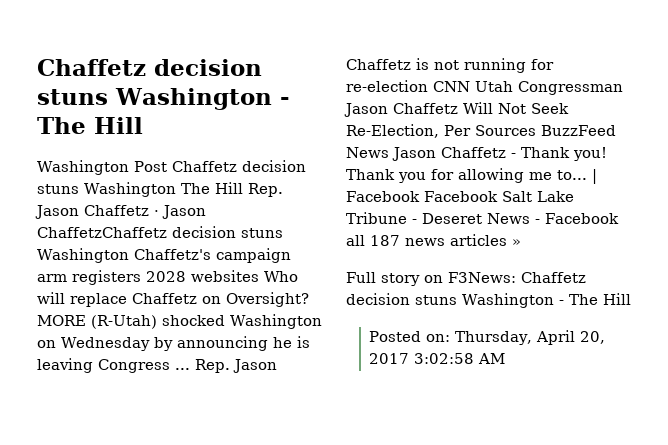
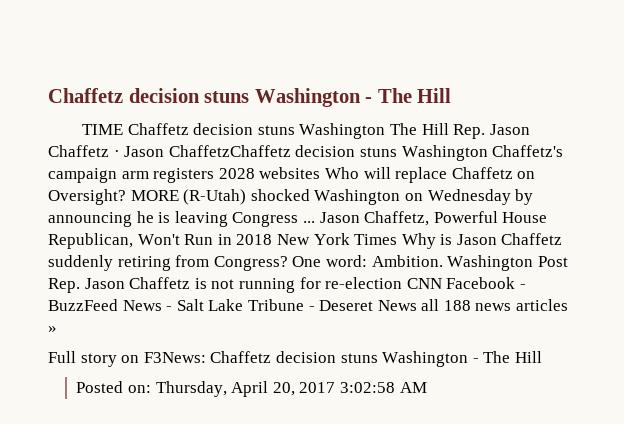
[37,59,262,76] [37,88,290,110] [37,117,143,134] [37,160,167,175] Chaffetz decision stuns Washington - The Hill // Washington Post -> [48,88,452,107] [82,124,124,135] Chaffetz decision stuns Washington - The Hill // TIME
(190, 369) none -> [319,211,548,226] [48,233,563,249] [48,255,568,271] Jason Chaffetz, Powerful House Republican, Won't Run in 2018 New York Times Why is Jason Chaffetz suddenly retiring from Congress? One word: Ambition. Washington Post
[475,81,623,95] [344,102,569,117] [346,124,616,138] [346,147,607,161] [346,168,597,184] [346,191,498,202] Utah Congressman Jason Chaffetz Will Not Seek Re-Election, Per Sources BuzzFeed News Jason Chaffetz - Thank you! Thank you for allowing me to... | Facebook Facebook -> [446,277,526,289] [48,299,173,311] Facebook - BuzzFeed News -
[535,213,619,224] [346,235,400,246] - Facebook all 187 -> [421,299,471,311] all 188

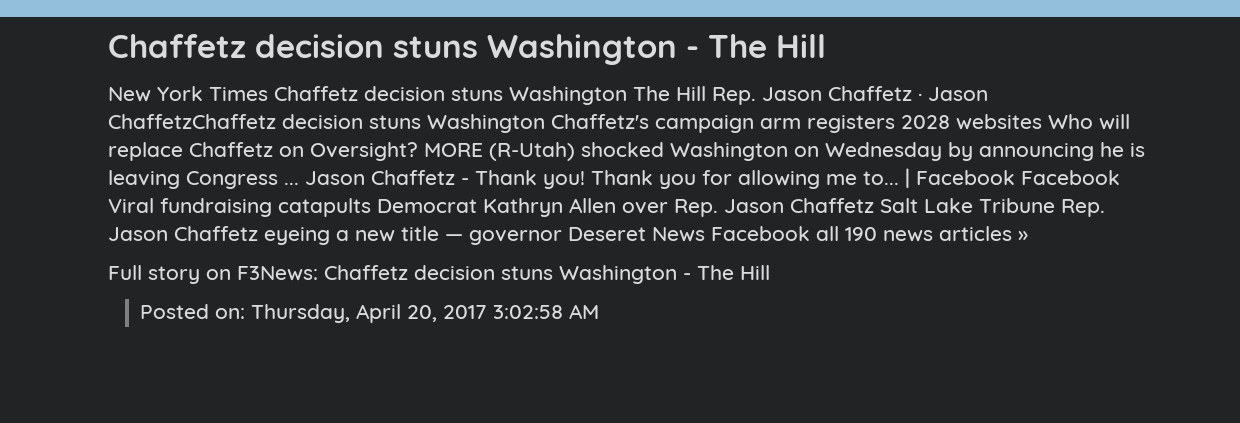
[48,88,452,107] [82,124,124,135] Chaffetz decision stuns Washington - The Hill // TIME -> [108,34,826,65] [108,86,268,102] Chaffetz decision stuns Washington - The Hill // New York Times
[364,211,548,226] [48,233,563,249] [48,255,568,271] [48,277,526,293] [48,299,471,311] Chaffetz, Powerful House Republican, Won't Run in 2018 New York Times Why is Jason Chaffetz suddenly retiring from Congress? One word: Ambition. Washington Post Rep. Jason Chaffetz is not running for re-election CNN Facebook - BuzzFeed News - Salt Lake Tribune - Deseret News all 188 -> [371,168,1120,189] [108,198,1105,217] [108,226,877,245] Chaffetz - Thank you! Thank you for allowing me to... | Facebook Facebook Viral fundraising catapults Democrat Kathryn Allen over Rep. Jason Chaffetz Salt Lake Tribune Rep. Jason Chaffetz eyeing a new title — governor Deseret News Facebook all 190

